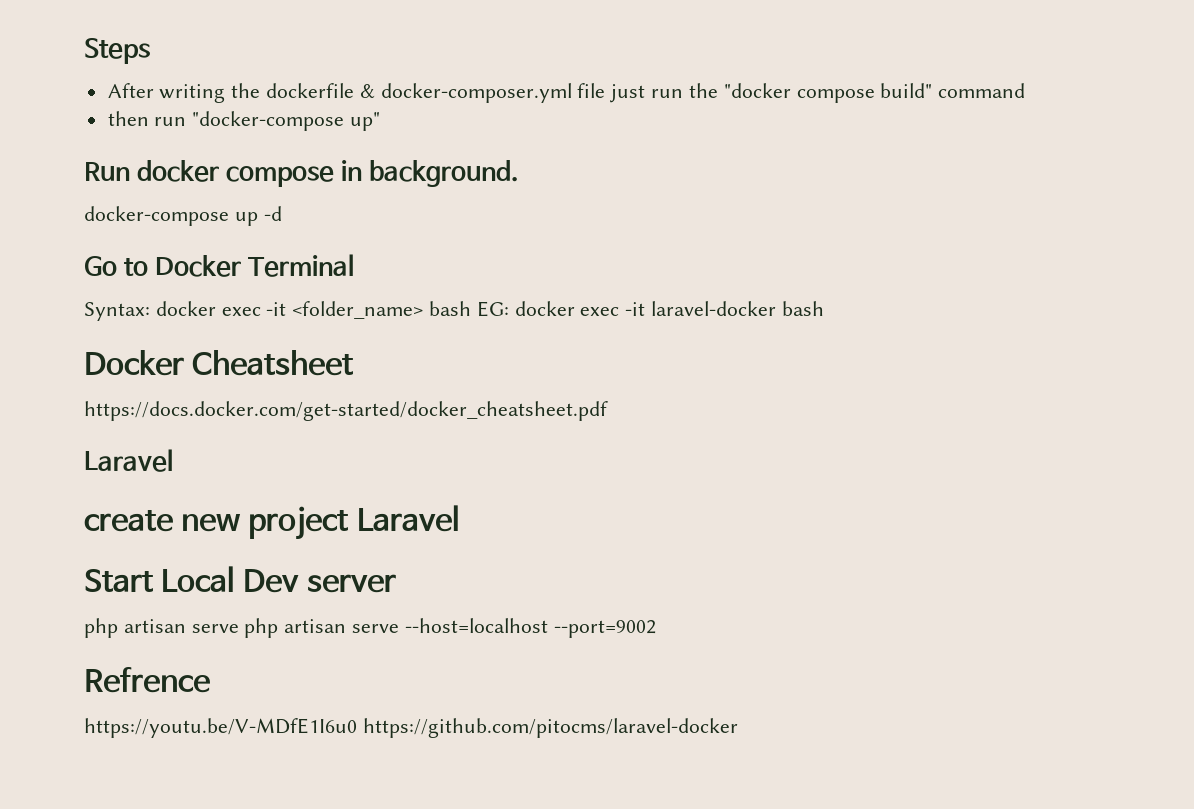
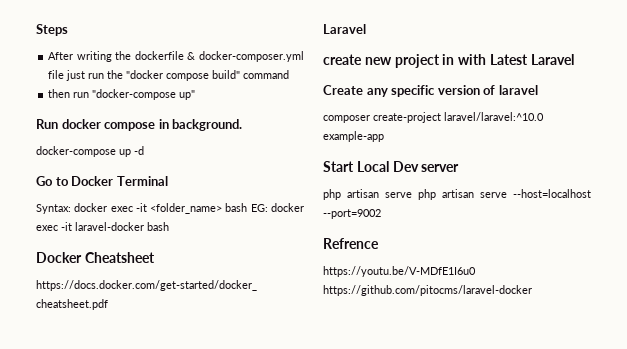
[356,505,460,532] Laravel -> [442,54,574,65] [323,85,538,97] [323,112,544,123] [323,131,384,142] in with Latest Laravel // Create any specific version of laravel // composer create-project laravel/laravel:^10.0 example-app

